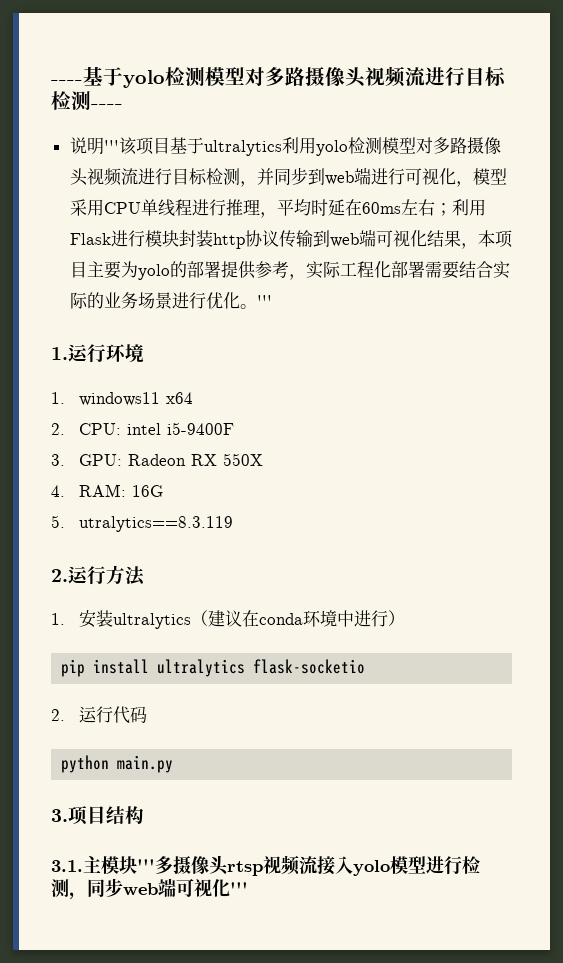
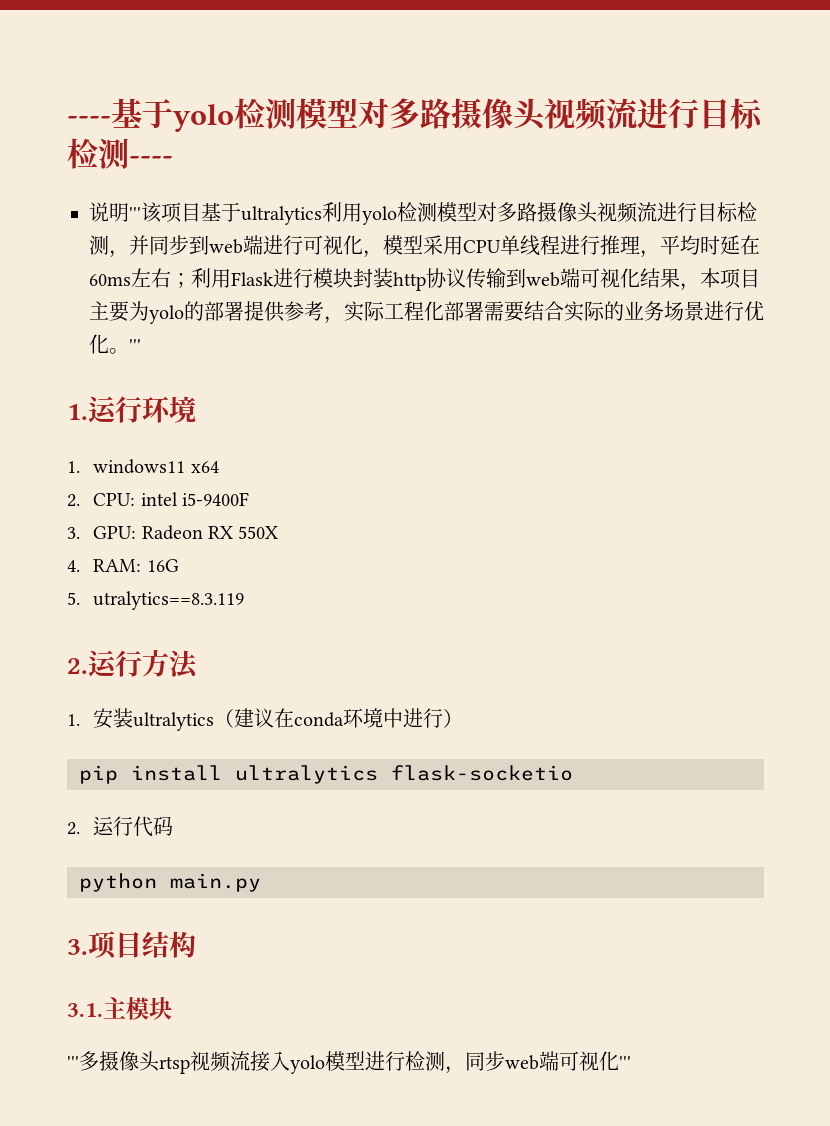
(137, 865) none -> (172, 1008) //

